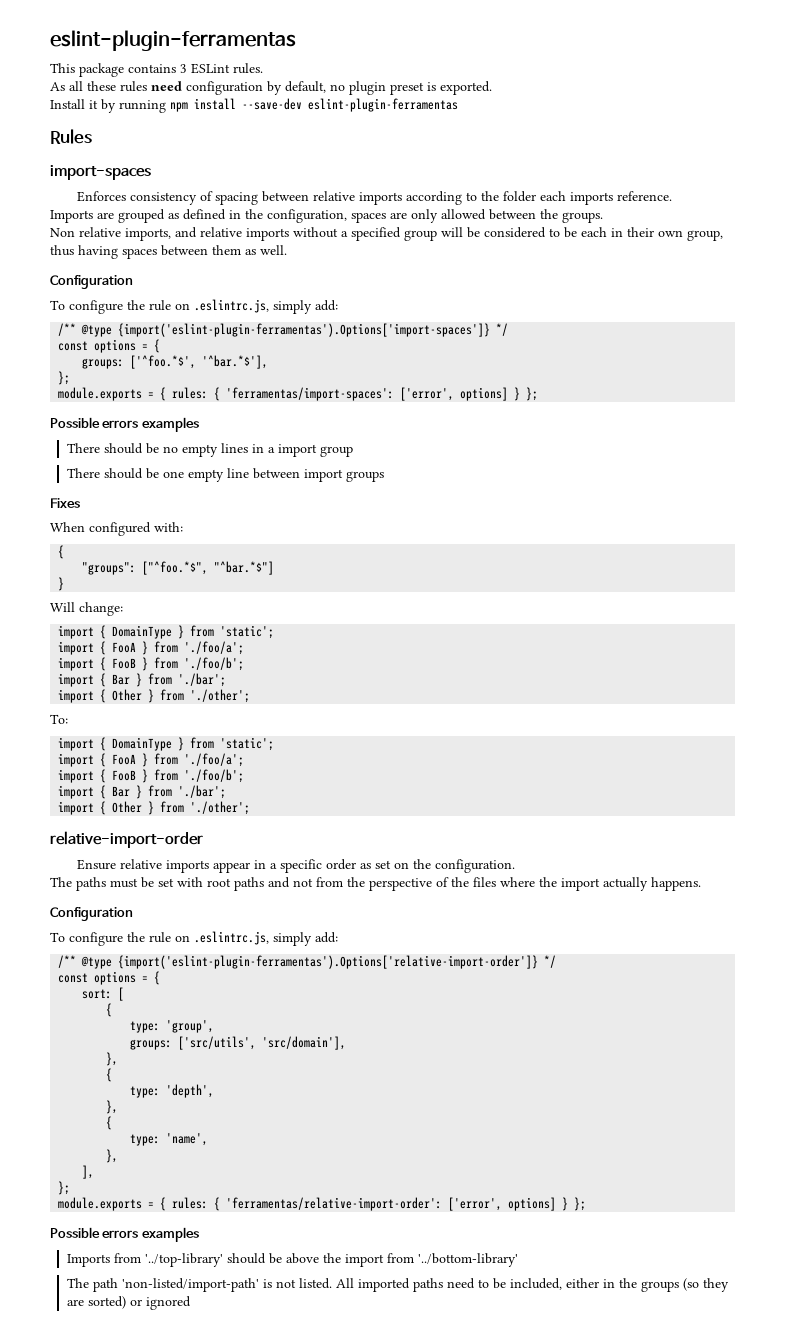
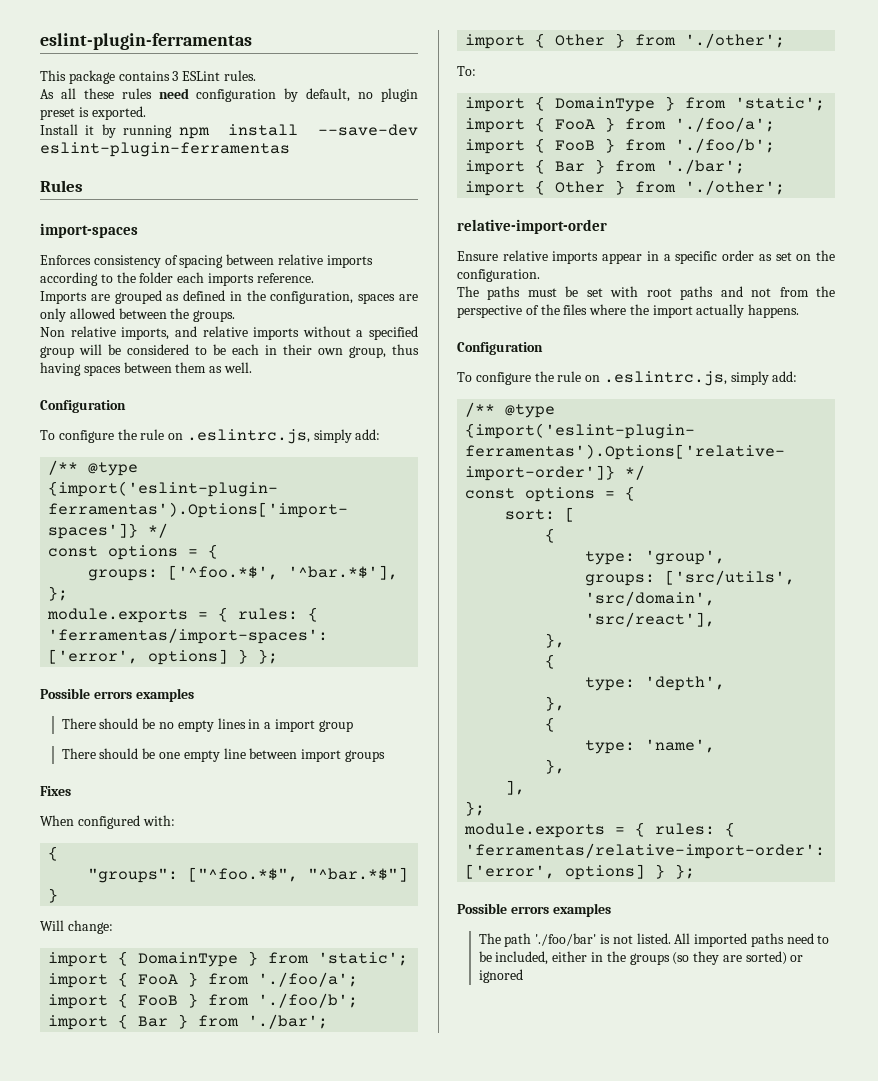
[262,1036,347,1050] 'src/domain'], -> [585,591,716,606] [585,612,716,627] 'src/domain', 'src/react'],
[67,1253,519,1267] // Imports from '../top-library' should be above the import from '../bottom-library' -> (611, 910) none
[122,1278,260,1292] 'non-listed/import-path' -> [535,933,597,946] './foo/bar'

